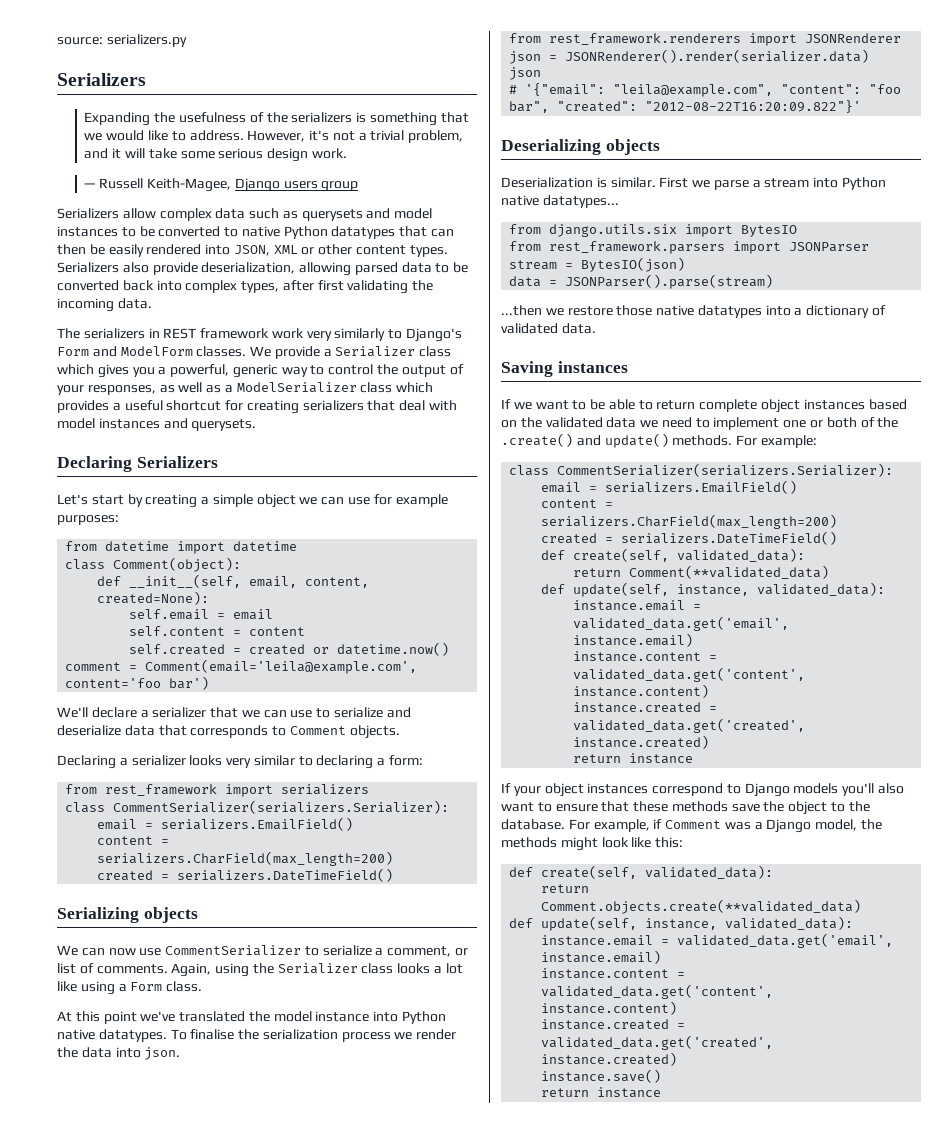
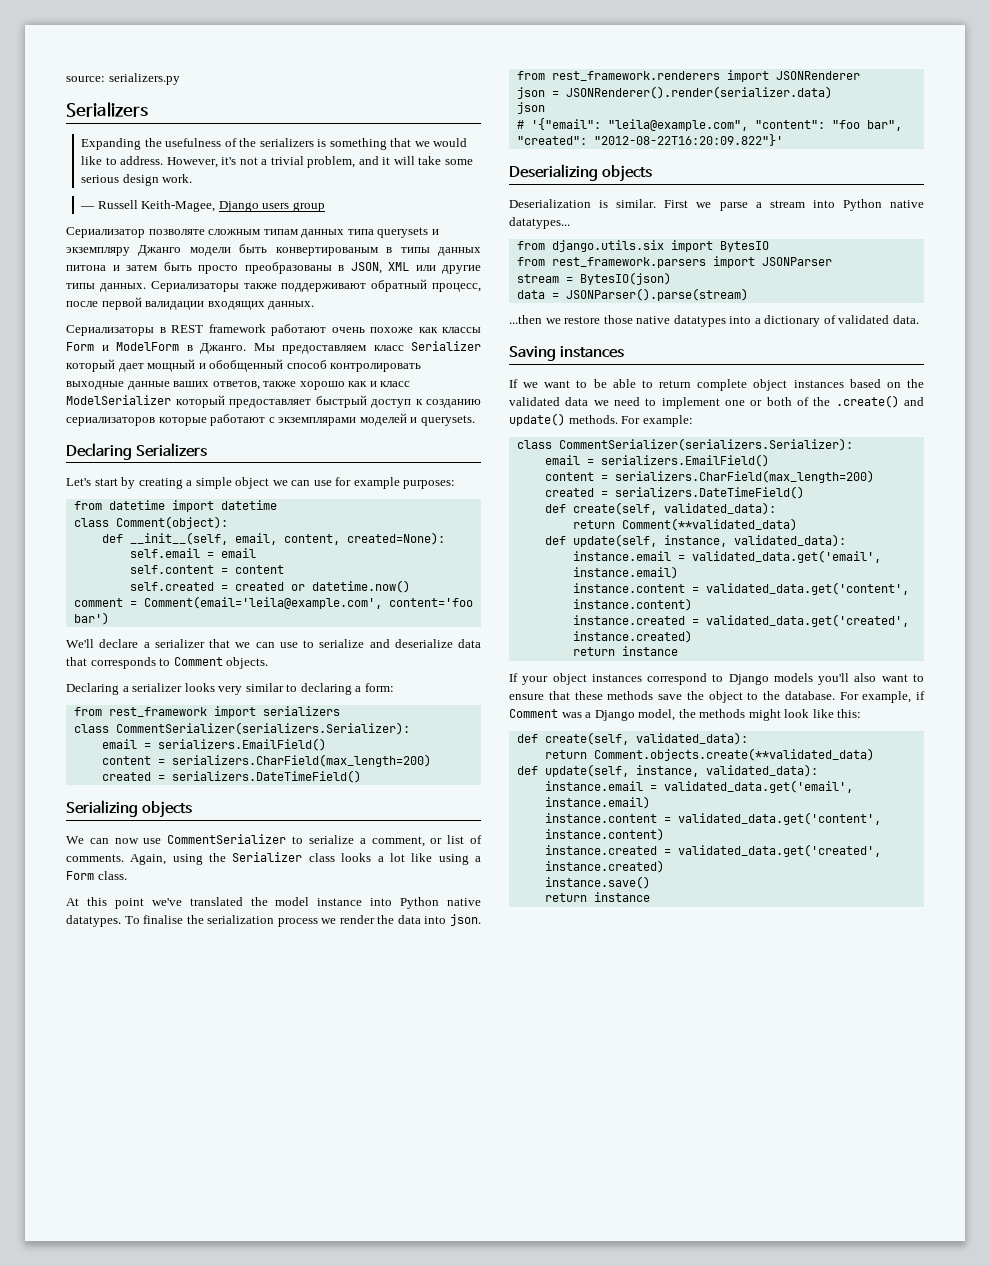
[57,208,433,221] [57,226,455,239] [57,244,448,257] [57,262,469,276] [57,280,434,294] [57,298,152,312] [57,328,463,342] [57,346,452,359] [57,364,464,378] [57,382,434,395] [57,400,458,414] [57,418,188,429] Serializers allow complex data such as querysets and model instances to be converted to native Python datatypes that can then be easily rendered into JSON, XML or other content types. Serializers also provide deserialization, allowing parsed data to be converted back into complex types, after first validating the incoming data. // The serializers in REST framework work very similarly to Django's Form and ModelForm classes. We provide a Serializer class which gives you a powerful, generic way to control the output of your responses, as well as a ModelSerializer class which provides a useful shortcut for creating serializers that deal with model instances and -> [66,227,439,238] [66,244,482,256] [66,262,481,274] [66,279,481,292] [66,297,315,310] [66,324,481,336] [66,341,481,354] [66,359,422,372] [66,381,411,390] [66,395,481,408] [66,413,418,426] Сериализатор позволяте сложным типам данных типа querysets и экземпляру Джанго модели быть конвертированым в типы данных питона и затем быть просто преобразованы в JSON, XML или другие типы данных. Сериализаторы также поддерживают обратный процесс, после первой валидации входящих данных. // Сериализаторы в REST framework работают очень похоже как классы Form и ModelForm в Джанго. Мы предоставляем класс Serializer который дает мощный и обобщенный способ контролировать выходные данные ваших ответов, также хорошо как и класс ModelSerializer который предоставляет быстрый доступ к созданию сериализаторов которые работают с экземплярами моделей и

